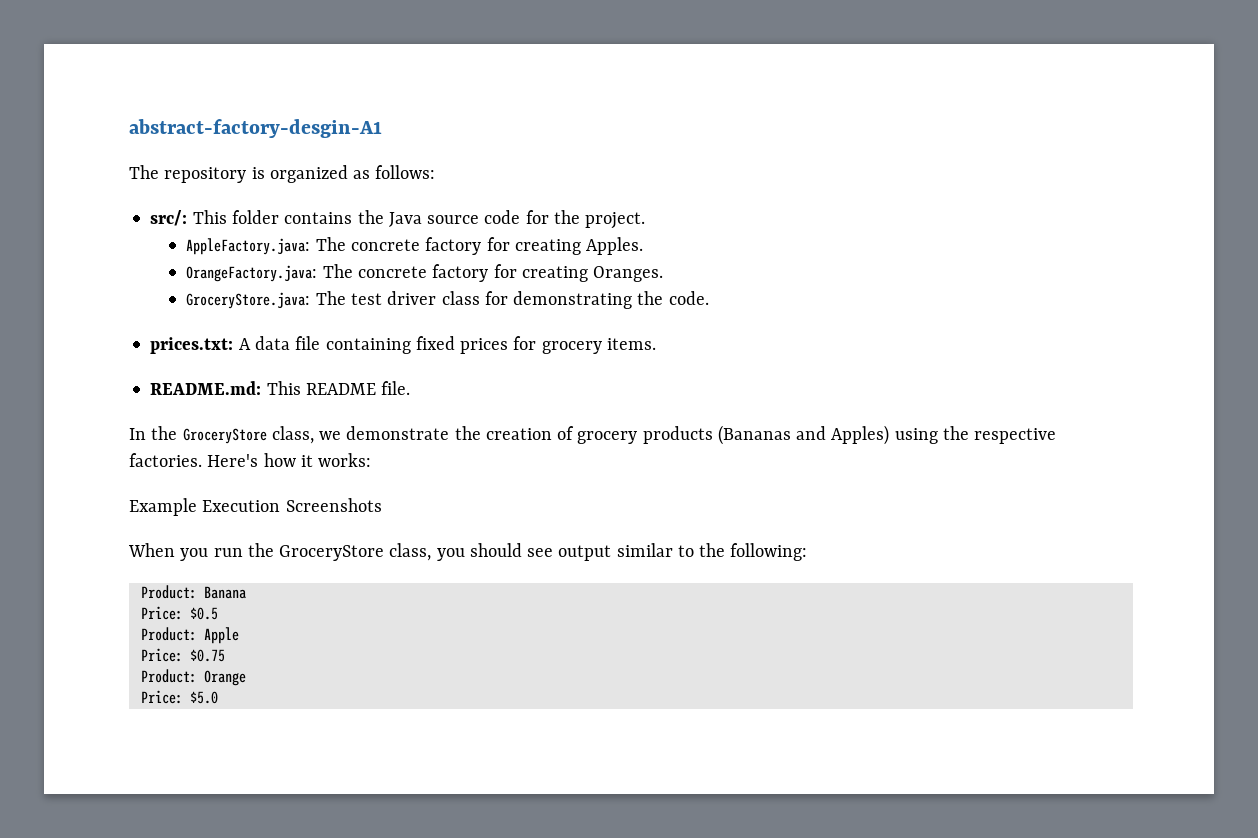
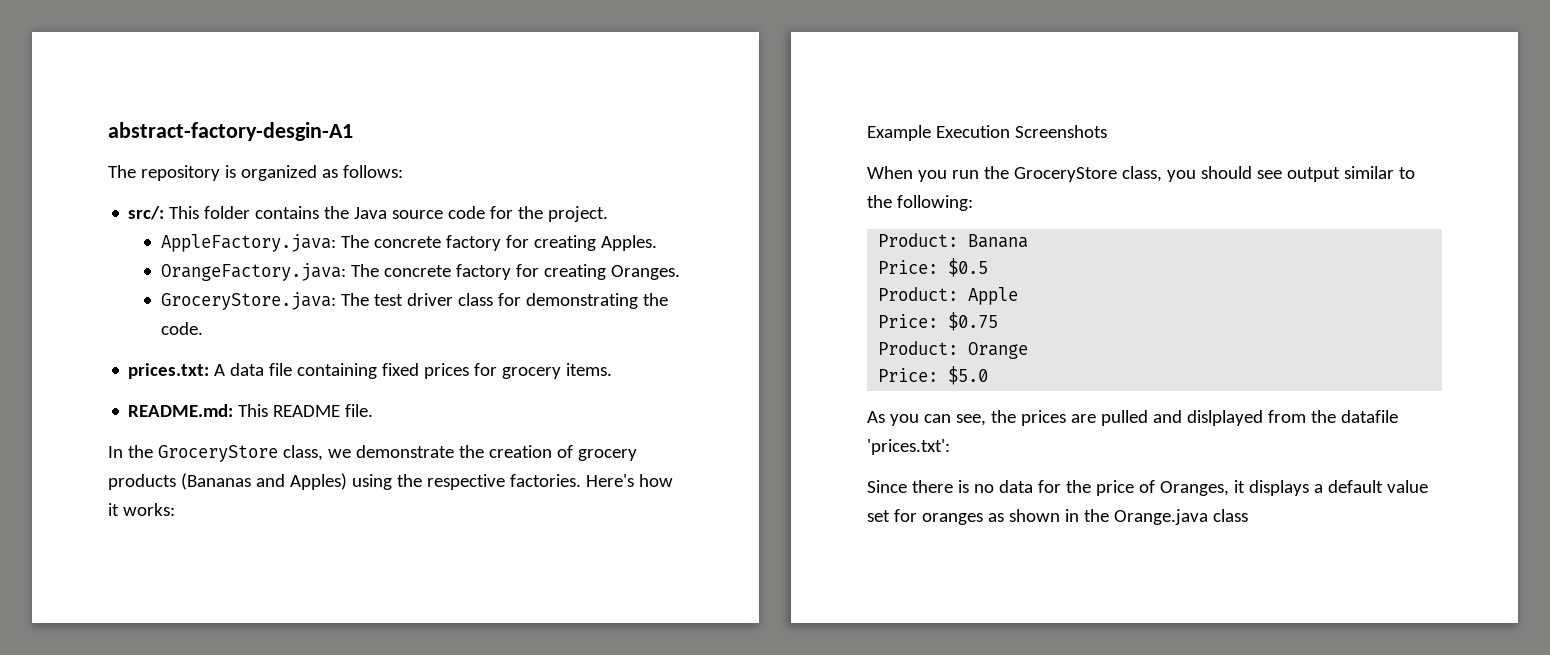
(218, 697) none -> [867,410,1398,426] [867,439,950,455] [867,480,1428,496] [867,509,1248,525] // As you can see, the prices are pulled and dislplayed from the datafile 'prices.txt': // Since there is no data for the price of Oranges, it displays a default value set for oranges as shown in the Orange.java class

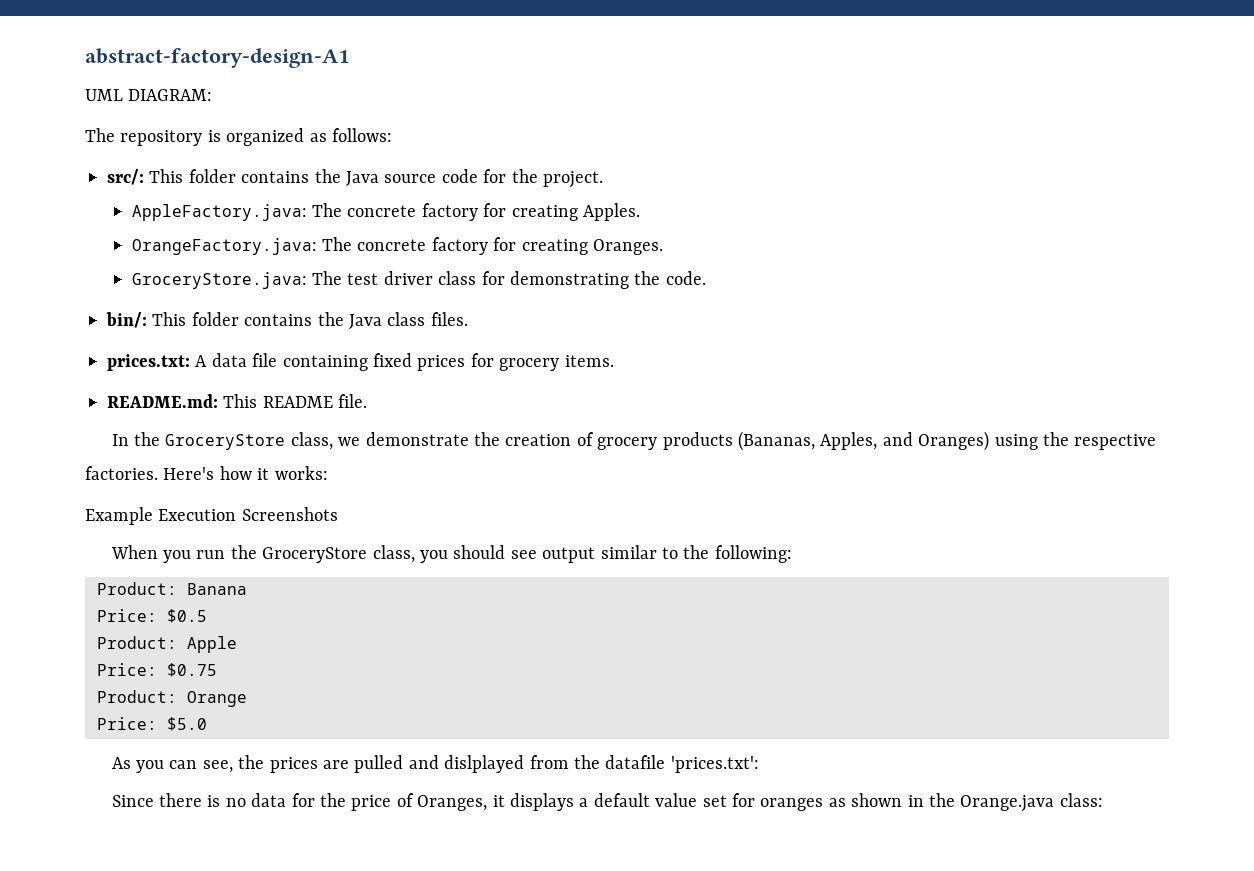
[108,122,353,141] abstract-factory-desgin-A1 -> [85,48,349,68] [85,89,213,101] abstract-factory-design-A1 // UML DIAGRAM:
(203, 328) none -> [106,312,468,329] // bin/: This folder contains the Java class files.
[180,473,347,490] (Bananas and Apples) -> [738,431,990,451] (Bananas, Apples, and Oranges)
[1212,509,1248,522] class -> [1059,793,1103,807] class:

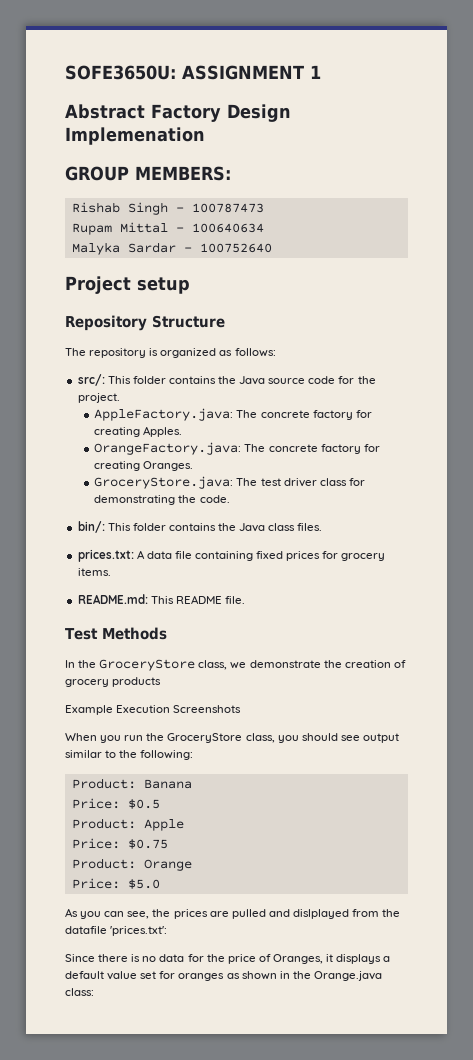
[85,48,349,68] [85,89,213,101] abstract-factory-design-A1 // UML DIAGRAM: -> [65,65,321,80] [65,104,291,122] [65,127,205,145] [65,166,231,181] [71,202,264,215] [71,222,264,235] [71,242,272,255] [65,276,190,294] [65,315,225,331] SOFE3650U: ASSIGNMENT 1 // Abstract Factory Design Implemenation // GROUP MEMBERS: // Rishab Singh - 100787473 // Rupam Mittal - 100640634 // Malyka Sardar - 100752640 // Project setup // Repository Structure
(368, 401) none -> [65,627,167,640] // Test Methods
[738,431,1157,451] [85,466,328,480] (Bananas, Apples, and Oranges) using the respective factories. Here's how it works: -> (162, 682) none

